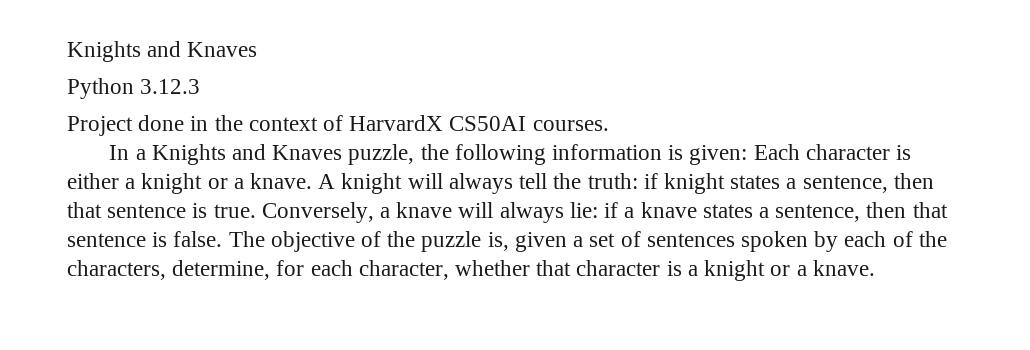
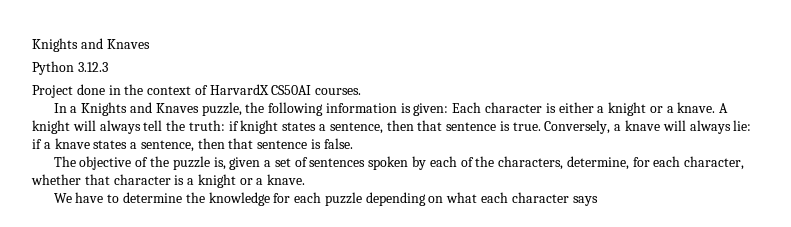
(223, 239) none -> (353, 143) //
(875, 268) none -> [53,192,598,206] // We have to determine the knowledge for each puzzle depending on what each character says

